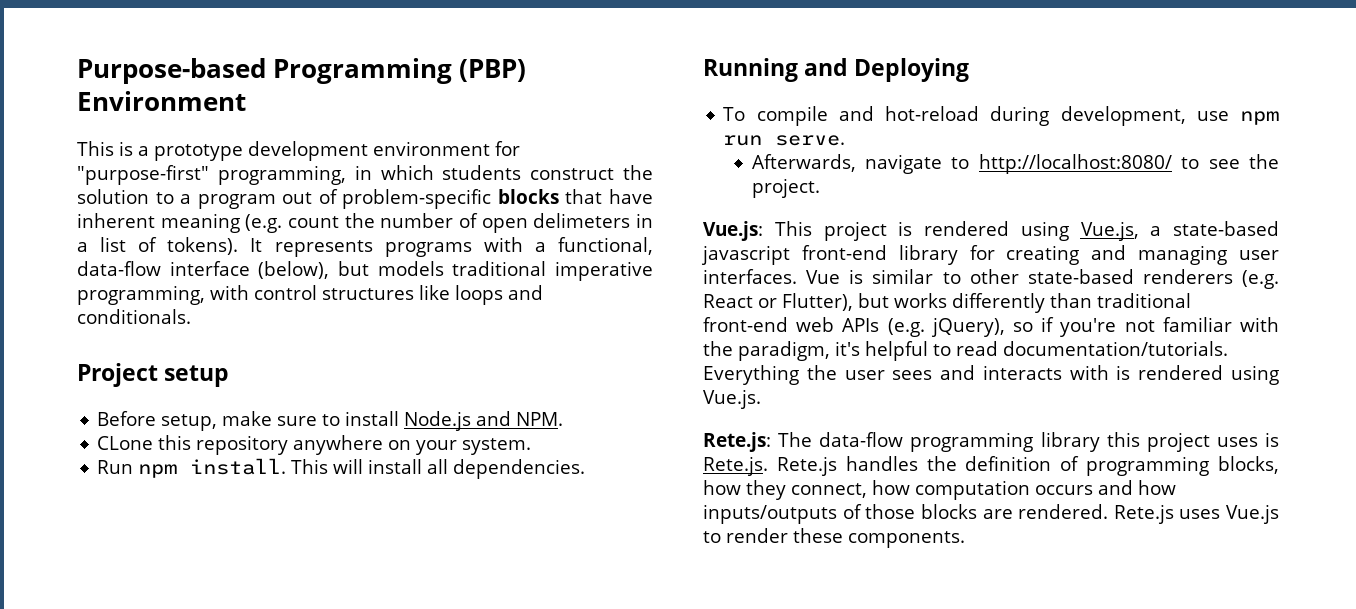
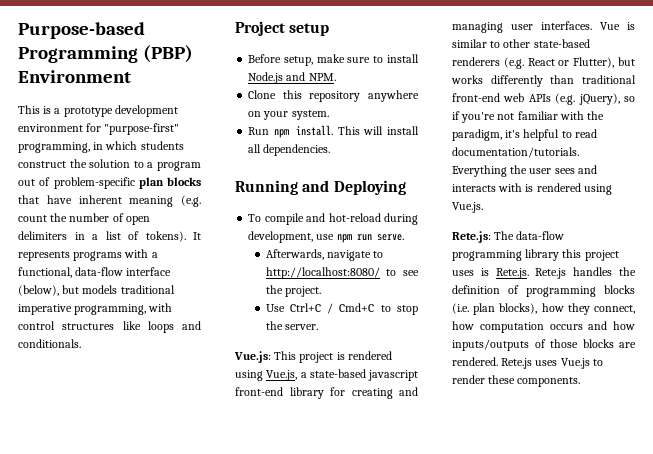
(492, 199) none -> [138,177,164,189] plan
[533,213,631,228] delimeters -> [18,231,67,240] delimiters
[97,436,154,450] CLone -> [248,90,277,99] Clone
(820, 188) none -> [265,303,418,315] [265,321,318,330] // Use Ctrl+C / Cmd+C to stop the server.
[1218,456,1279,474] blocks, -> [604,285,635,294] [452,303,538,315] blocks (i.e. plan blocks),

